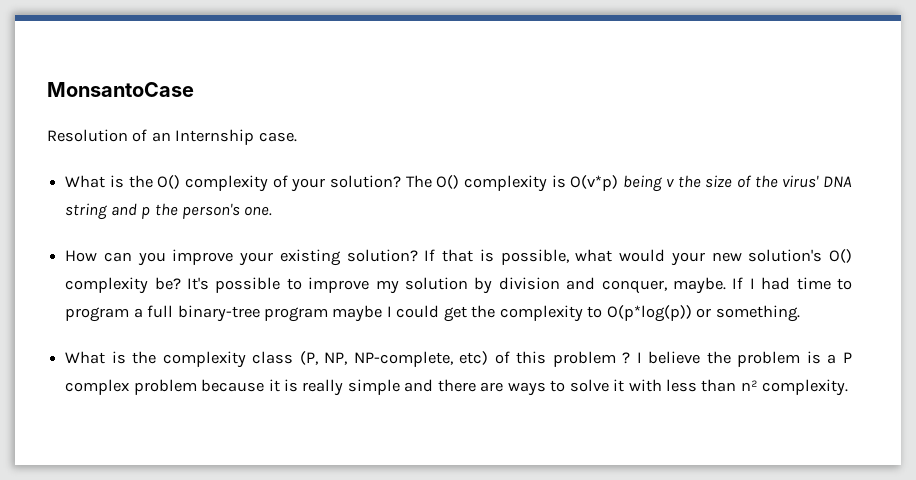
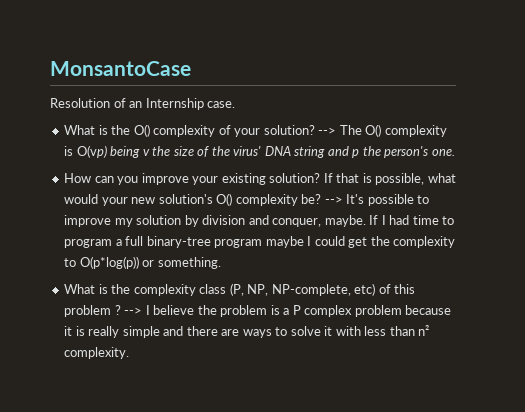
(401, 181) none -> [318,127,337,135] -->
[570,175,619,191] O(v*p) -> [76,145,107,158] O(vp)
(181, 283) none -> [324,196,343,204] -->
(631, 358) none -> [124,307,143,315] -->

